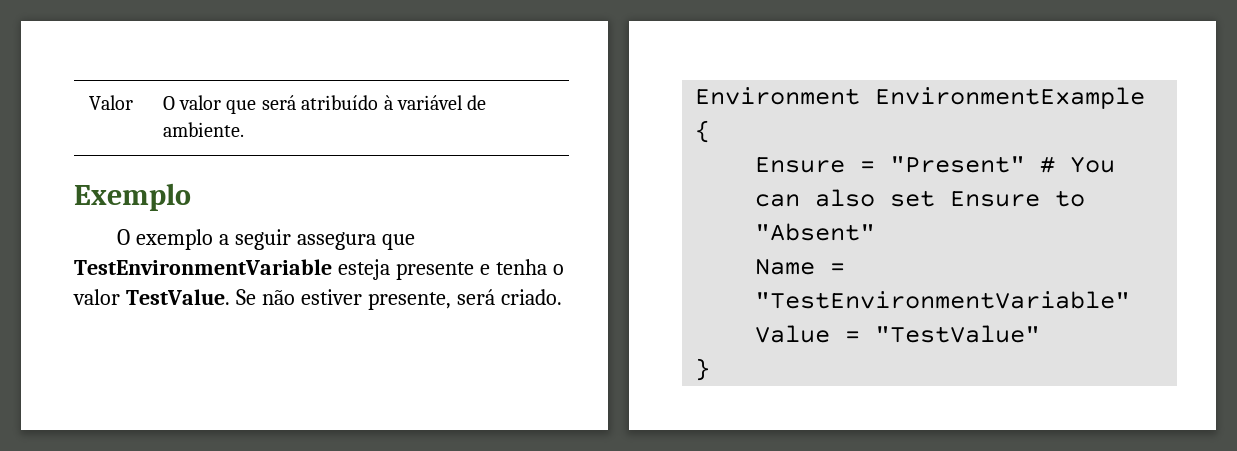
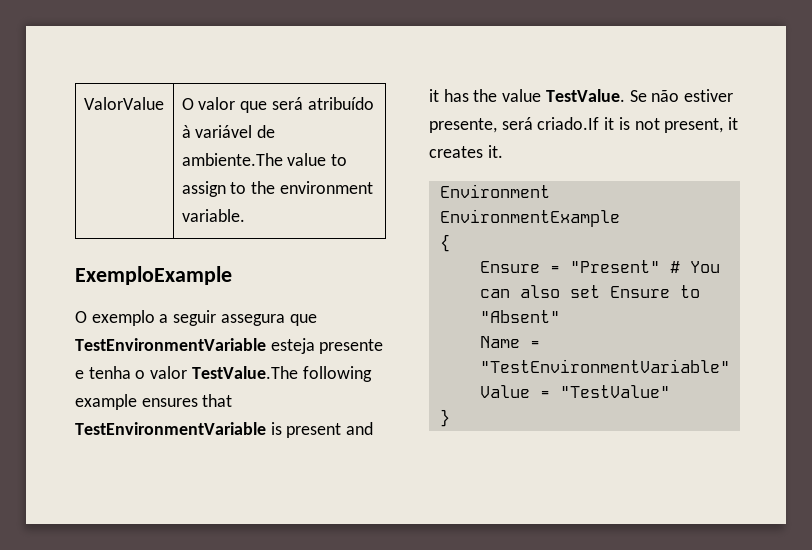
[88,95,133,110] Valor -> [83,97,164,110] ValorValue
[162,122,244,137] [74,183,191,211] ambiente. // Exemplo -> [181,153,348,166] [181,181,373,197] [181,209,245,222] [75,266,232,285] ambiente.The value to assign to the environment variable. // ExemploExample
(120, 297) none -> [191,366,372,382] [75,394,233,410] [75,422,374,438] [429,89,542,102] TestValue.The following example ensures that TestEnvironmentVariable is present and it has the value
[500,289,562,305] criado. -> [537,117,739,133] [429,145,503,158] criado.If it is not present, it creates it.

